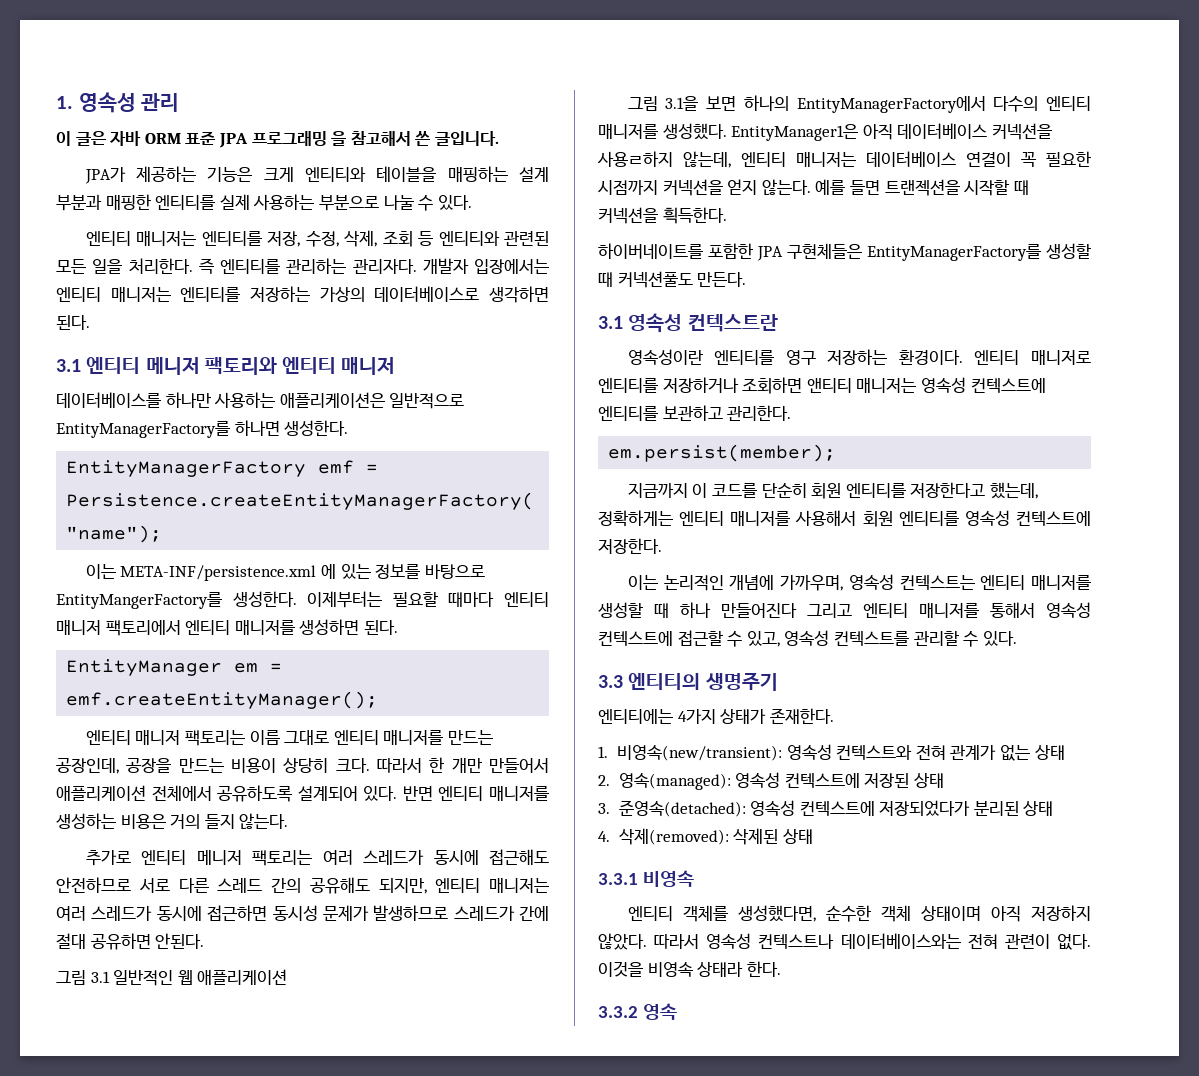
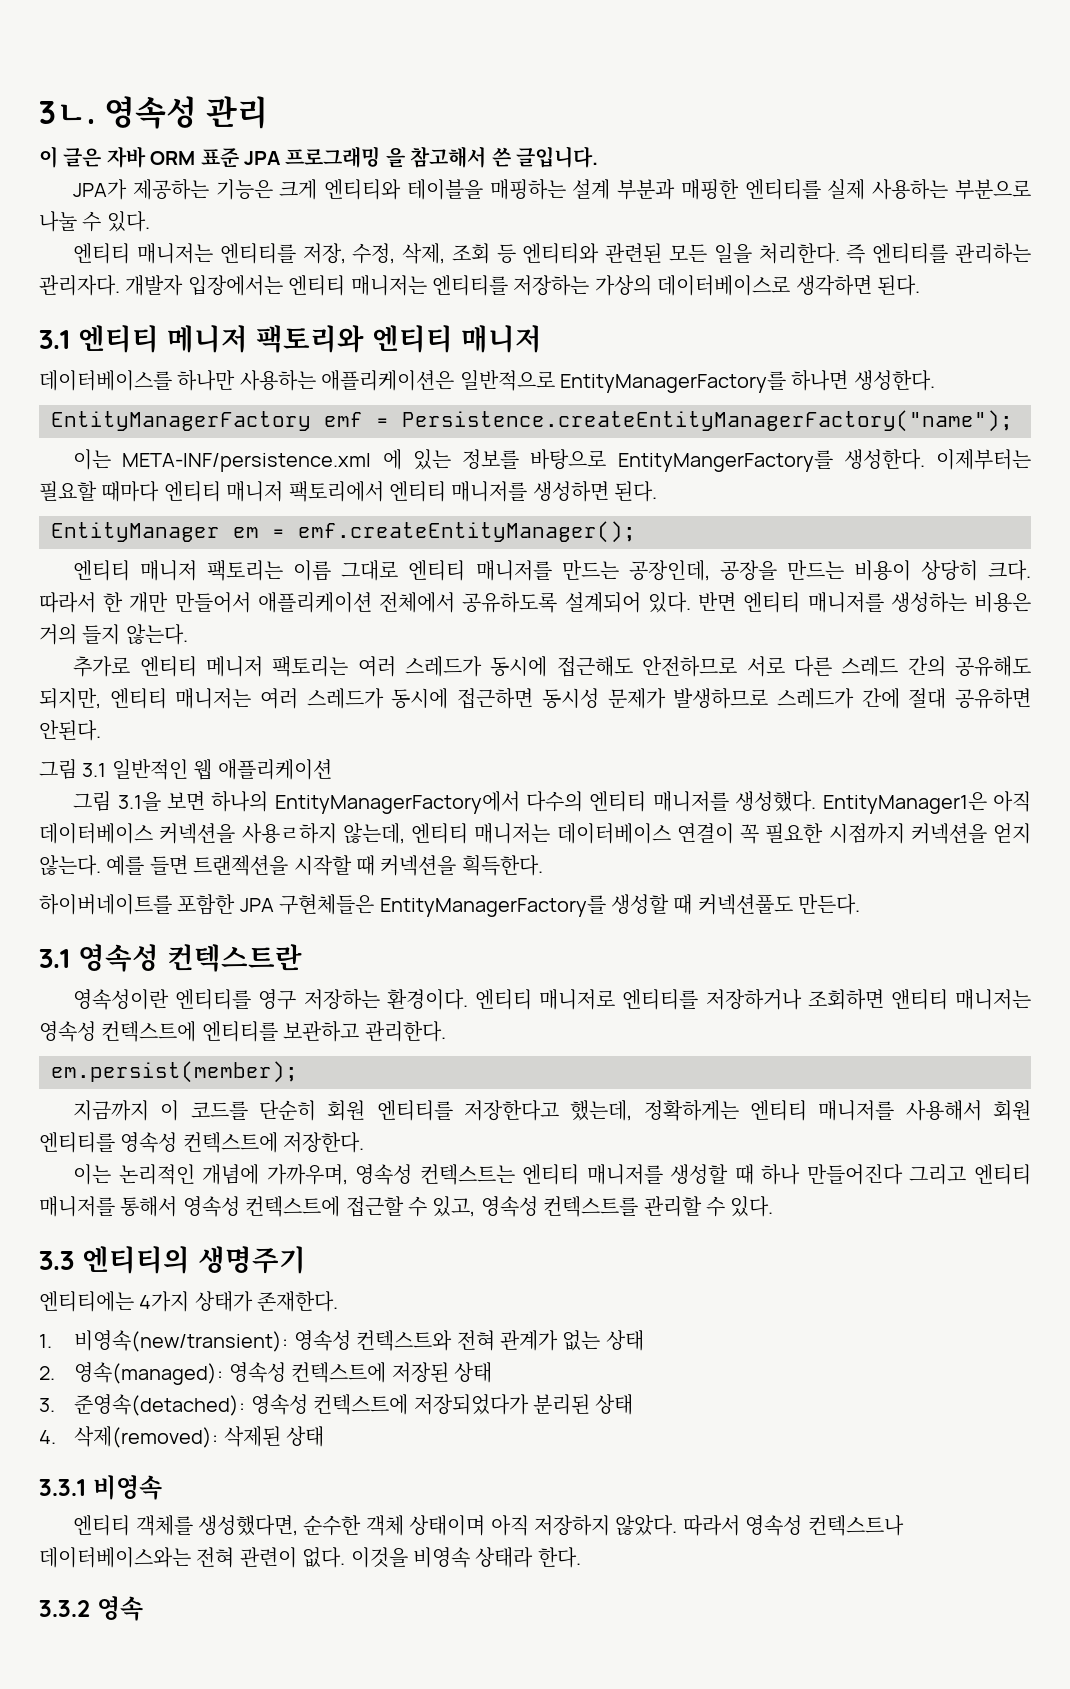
[56,96,73,109] 1. -> [39,101,95,124] 3ㄴ.

